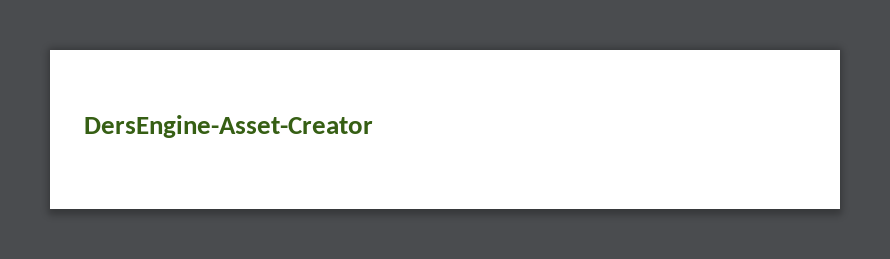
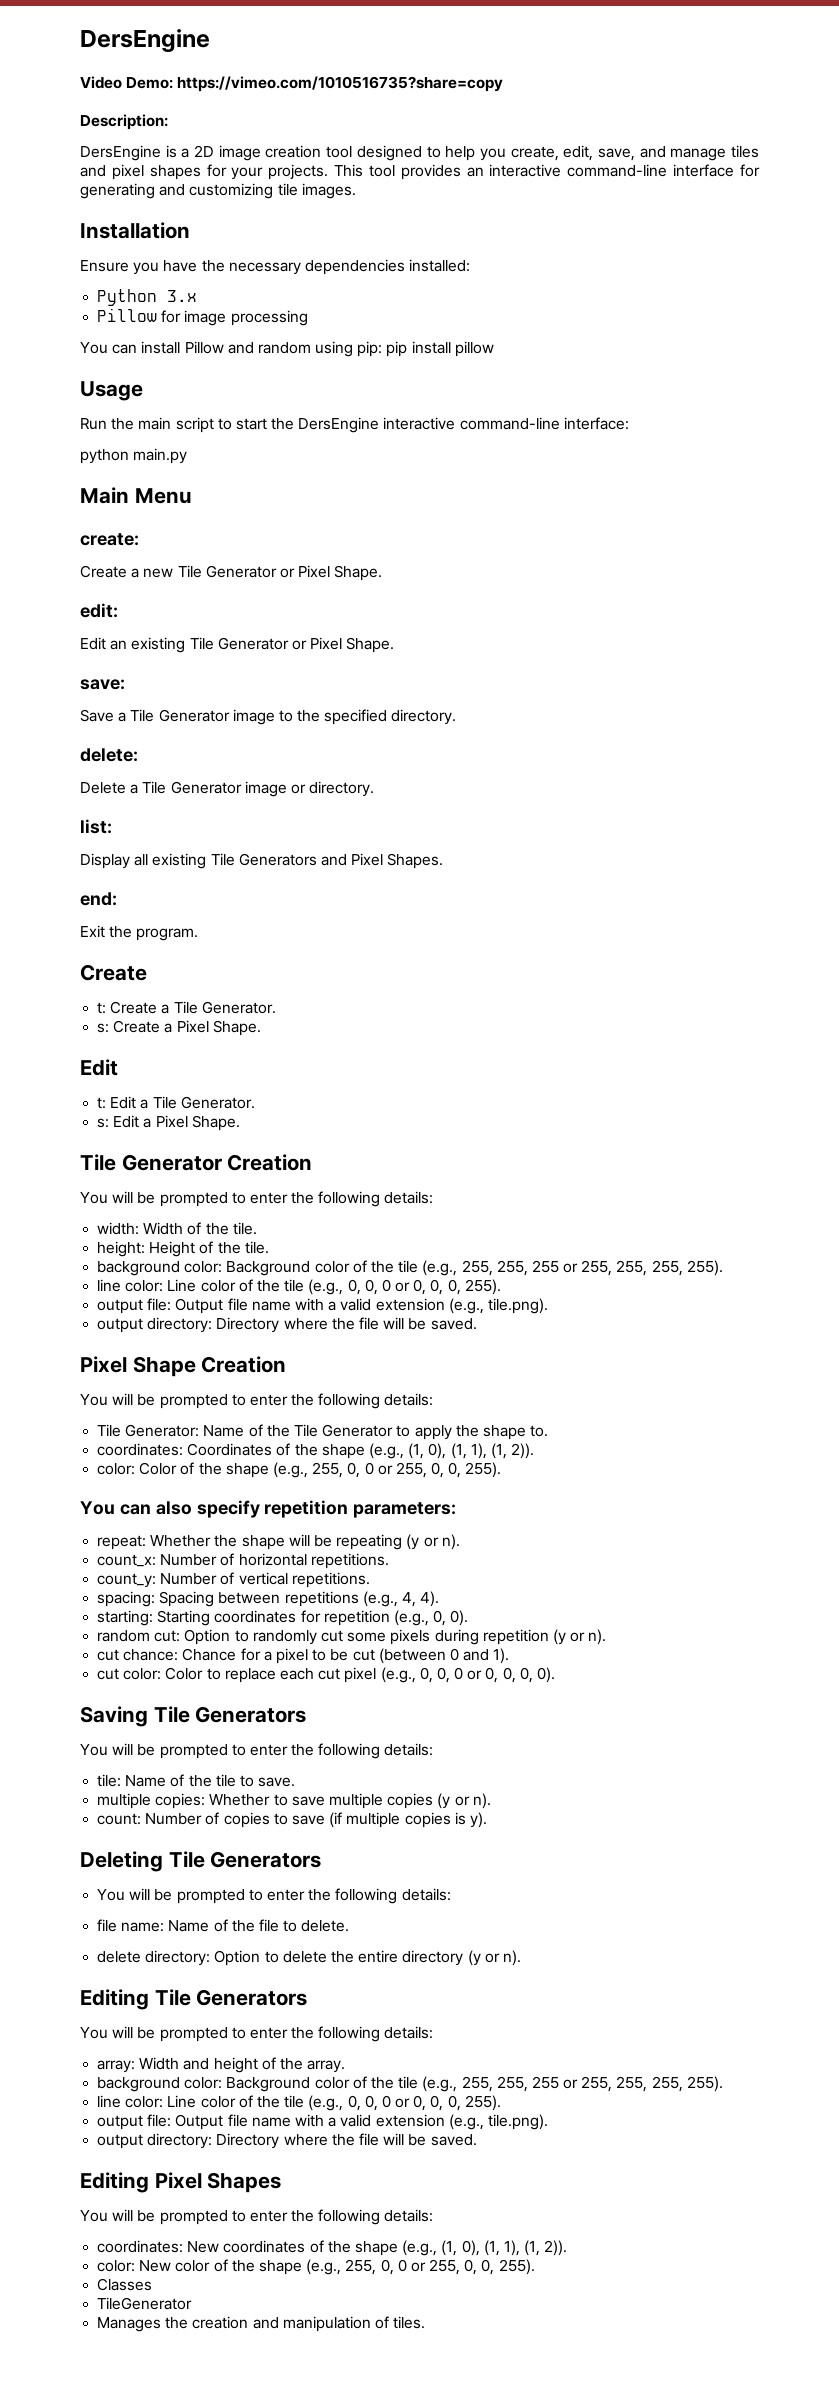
[84,115,373,138] DersEngine-Asset-Creator -> [80,29,210,53] [80,76,504,92] [80,114,168,130] [80,145,759,161] [80,164,760,180] [80,183,356,199] [80,222,190,239] [80,259,471,275] [97,289,198,306] [97,308,308,326] [80,341,494,357] [80,381,143,401] [80,417,629,433] [80,448,188,464] [80,487,192,504] [80,533,139,546] [80,565,383,581] [80,603,118,618] [80,637,395,653] [80,679,125,690] [80,709,457,725] [80,748,138,762] [80,781,375,797] [80,819,112,834] [80,853,444,869] [80,892,117,906] [80,925,199,941] [80,964,147,981] [97,1001,276,1014] [97,1020,261,1036] [80,1059,118,1076] [97,1096,255,1109] [97,1115,240,1131] [80,1154,313,1171] [80,1191,434,1207] [97,1222,257,1235] [97,1241,269,1257] [97,1260,723,1276] [97,1279,501,1295] [97,1298,548,1314] [97,1317,477,1333] [80,1356,287,1377] [80,1393,434,1409] [97,1424,549,1440] [97,1443,535,1459] [97,1462,502,1478] [80,1500,457,1518] [97,1534,460,1550] [97,1553,389,1569] [97,1572,370,1588] [97,1591,440,1607] [97,1610,469,1626] [97,1629,607,1645] [97,1648,510,1664] [97,1667,556,1683] [80,1706,307,1727] [80,1743,434,1759] [97,1774,296,1787] [97,1793,491,1809] [97,1812,487,1828] [80,1851,322,1872] [97,1888,451,1904] [97,1919,350,1932] [97,1950,521,1966] [80,1989,308,2010] [80,2026,434,2042] [97,2057,346,2073] [97,2076,723,2092] [97,2095,501,2111] [97,2114,548,2130] [97,2133,477,2149] [80,2172,282,2193] [80,2209,434,2225] [97,2240,568,2256] [97,2259,535,2275] [97,2278,153,2291] [97,2297,193,2310] [97,2316,426,2332] DersEngine // Video Demo: https://vimeo.com/1010516735?share=copy // Description: // DersEngine is a 2D image creation tool designed to help you create, edit, save, and manage tiles and pixel shapes for your projects. This tool provides an interactive command-line interface for generating and customizing tile images. // Installation // Ensure you have the necessary dependencies installed: // Python 3.x // Pillow for image processing // You can install Pillow and random using pip: pip install pillow // Usage // Run the main script to start the DersEngine interactive command-line interface: // python main.py // Main Menu // create: // Create a new Tile Generator or Pixel Shape. // edit: // Edit an existing Tile Generator or Pixel Shape. // save: // Save a Tile Generator image to the specified directory. // delete: // Delete a Tile Generator image or directory. // list: // Display all existing Tile Generators and Pixel Shapes. // end: // Exit the program. // Create // t: Create a Tile Generator. // s: Create a Pixel Shape. // Edit // t: Edit a Tile Generator. // s: Edit a Pixel Shape. // Tile Generator Creation // You will be prompted to enter the following details: // width: Width of the tile. // height: Height of the tile. // background color: Background color of the tile (e.g., 255, 255, 255 or 255, 255, 255, 255). // line color: Line color of the tile (e.g., 0, 0, 0 or 0, 0, 0, 255). // output file: Output file name with a valid extension (e.g., tile.png). // output directory: Directory where the file will be saved. // Pixel Shape Creation // You will be prompted to enter the following details: // Tile Generator: Name of the Tile Generator to apply the shape to. // coordinates: Coordinates of the shape (e.g., (1, 0), (1, 1), (1, 2)). // color: Color of the shape (e.g., 255, 0, 0 or 255, 0, 0, 255). // You can also specify repetition parameters: // repeat: Whether the shape will be repeating (y or n). // count_x: Number of horizontal repetitions. // count_y: Number of vertical repetitions. // spacing: Spacing between repetitions (e.g., 4, 4). // starting: Starting coordinates for repetition (e.g., 0, 0). // random cut: Option to randomly cut some pixels during repetition (y or n). // cut chance: Chance for a pixel to be cut (between 0 and 1). // cut color: Color to replace each cut pixel (e.g., 0, 0, 0 or 0, 0, 0, 0). // Saving Tile Generators // You will be prompted to enter the following details: // tile: Name of the tile to save. // multiple copies: Whether to save multiple copies (y or n). // count: Number of copies to save (if multiple copies is y). // Deleting Tile Generators // You will be prompted to enter the following details: // file name: Name of the file to delete. // delete directory: Option to delete the entire directory (y or n). // Editing Tile Generators // You will be prompted to enter the following details: // array: Width and height of the array. // background color: Background color of the tile (e.g., 255, 255, 255 or 255, 255, 255, 255). // line color: Line color of the tile (e.g., 0, 0, 0 or 0, 0, 0, 255). // output file: Output file name with a valid extension (e.g., tile.png). // output directory: Directory where the file will be saved. // Editing Pixel Shapes // You will be prompted to enter the following details: // coordinates: New coordinates of the shape (e.g., (1, 0), (1, 1), (1, 2)). // color: New color of the shape (e.g., 255, 0, 0 or 255, 0, 0, 255). // Classes // TileGenerator // Manages the creation and manipulation of tiles.

